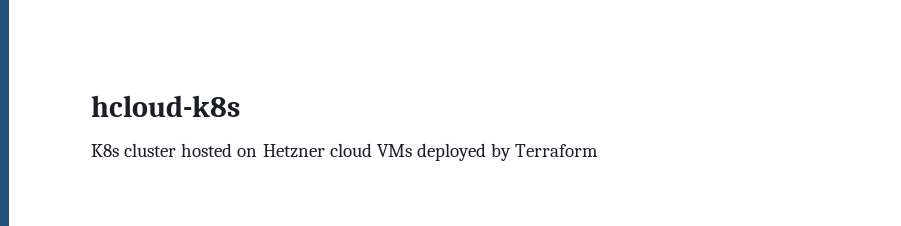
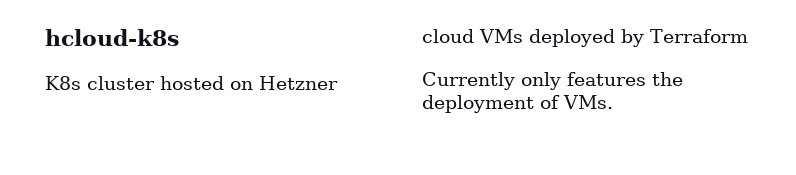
(599, 150) none -> [422,72,683,90] [422,95,613,113] // Currently only features the deployment of VMs.

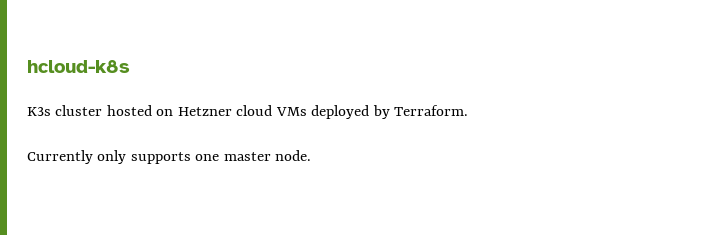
[45,76,81,90] K8s -> [27,107,51,116] K3s
[650,29,748,43] Terraform -> [394,105,469,116] Terraform.
[567,72,683,86] [422,95,613,113] features the deployment of VMs. -> [130,150,312,164] supports one master node.

